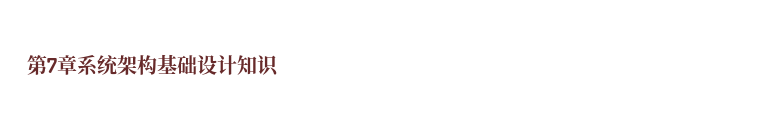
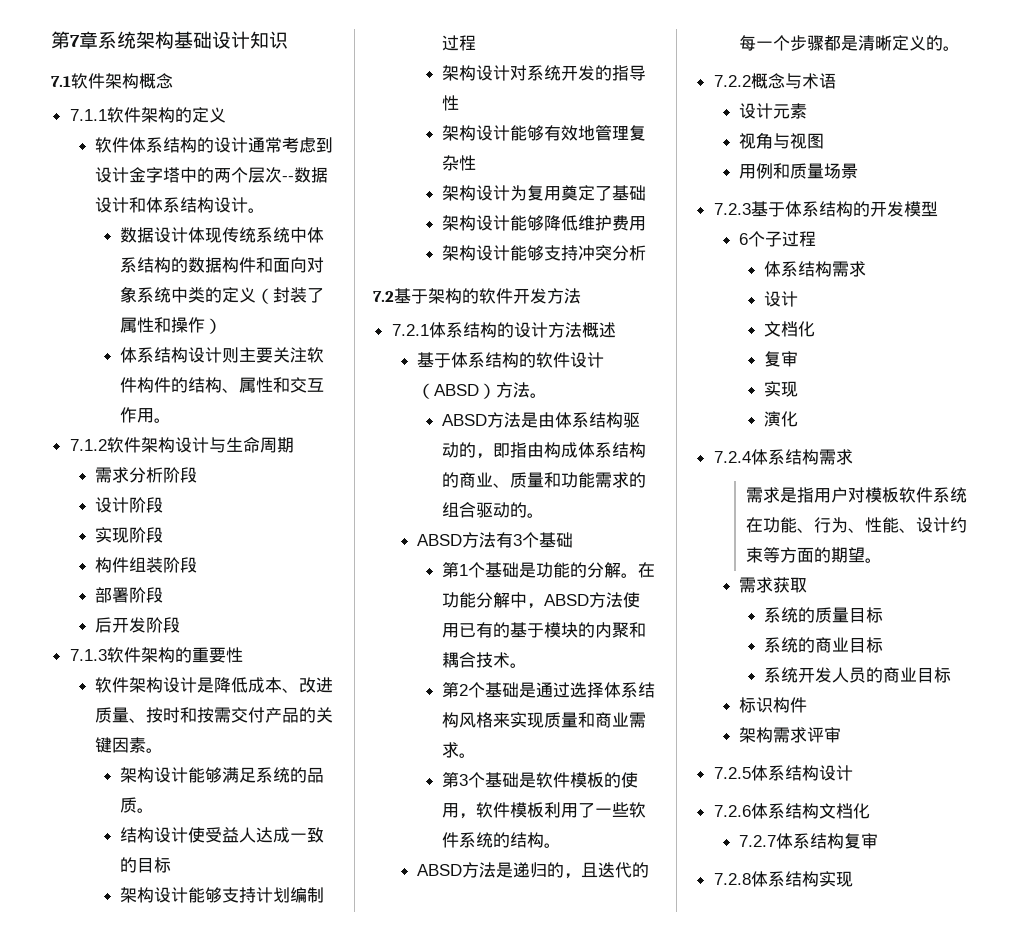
(279, 66) none -> [51,73,173,89] [69,107,226,123] [94,137,333,153] [94,167,328,183] [94,197,265,213] [120,227,325,243] [120,257,325,273] [120,286,325,304] [120,317,223,334] [120,347,325,363] [120,377,325,393] [120,407,172,423] [69,437,294,453] [94,467,197,483] [94,497,163,513] [94,527,163,543] [94,557,197,573] [94,587,163,603] [94,617,180,633] [69,647,243,663] [94,677,333,693] [94,707,333,723] [94,737,163,753] [120,767,325,783] [120,797,155,813] [120,827,325,843] [120,857,172,873] [120,887,325,903] [442,35,477,51] [442,65,647,81] [442,95,460,111] [442,125,647,141] [442,155,477,171] [442,185,647,201] [442,215,647,231] [442,245,647,261] [373,288,581,304] [391,322,616,338] [416,352,604,368] [416,382,547,399] [442,412,641,428] [442,442,647,459] [442,472,647,488] [442,502,545,518] [416,532,573,548] [442,562,656,578] [442,592,641,609] [442,622,647,638] [442,652,528,668] [442,682,656,698] [442,712,647,728] [442,742,477,758] [442,772,639,788] [442,802,647,819] [442,832,562,848] [416,862,649,879] [738,35,960,51] [713,73,836,89] [738,103,807,119] [738,132,824,149] [738,163,858,179] [713,201,938,217] [738,231,816,247] [764,261,867,277] [764,291,799,307] [764,321,816,337] [764,351,799,367] [764,381,799,397] [764,411,799,427] [713,449,853,465] [745,487,967,503] [745,517,967,533] [745,547,882,563] [738,577,807,593] [764,607,884,623] [764,637,884,653] [764,667,952,683] [738,697,807,713] [738,727,841,743] [713,765,853,781] [713,803,870,819] [738,833,878,849] [713,871,853,887] // 7.1软件架构概念 // 7.1.1软件架构的定义 // 软件体系结构的设计通常考虑到设计金字塔中的两个层次--数据设计和体系结构设计。 // 数据设计体现传统系统中体系结构的数据构件和面向对象系统中类的定义（封装了属性和操作） // 体系结构设计则主要关注软件构件的结构、属性和交互作用。 // 7.1.2软件架构设计与生命周期 // 需求分析阶段 // 设计阶段 // 实现阶段 // 构件组装阶段 // 部署阶段 // 后开发阶段 // 7.1.3软件架构的重要性 // 软件架构设计是降低成本、改进质量、按时和按需交付产品的关键因素。 // 架构设计能够满足系统的品质。 // 结构设计使受益人达成一致的目标 // 架构设计能够支持计划编制过程 // 架构设计对系统开发的指导性 // 架构设计能够有效地管理复杂性 // 架构设计为复用奠定了基础 // 架构设计能够降低维护费用 // 架构设计能够支持冲突分析 // 7.2基于架构的软件开发方法 // 7.2.1体系结构的设计方法概述 // 基于体系结构的软件设计（ABSD）方法。 // ABSD方法是由体系结构驱动的，即指由构成体系结构的商业、质量和功能需求的组合驱动的。 // ABSD方法有3个基础 // 第1个基础是功能的分解。在功能分解中，ABSD方法使用已有的基于模块的内聚和耦合技术。 // 第2个基础是通过选择体系结构风格来实现质量和商业需求。 // 第3个基础是软件模板的使用，软件模板利用了一些软件系统的结构。 // ABSD方法是递归的，且迭代的每一个步骤都是清晰定义的。 // 7.2.2概念与术语 // 设计元素 // 视角与视图 // 用例和质量场景 // 7.2.3基于体系结构的开发模型 // 6个子过程 // 体系结构需求 // 设计 // 文档化 // 复审 // 实现 // 演化 // 7.2.4体系结构需求 // 需求是指用户对模板软件系统在功能、行为、性能、设计约束等方面的期望。 // 需求获取 // 系统的质量目标 // 系统的商业目标 // 系统开发人员的商业目标 // 标识构件 // 架构需求评审 // 7.2.5体系结构设计 // 7.2.6体系结构文档化 // 7.2.7体系结构复审 // 7.2.8体系结构实现

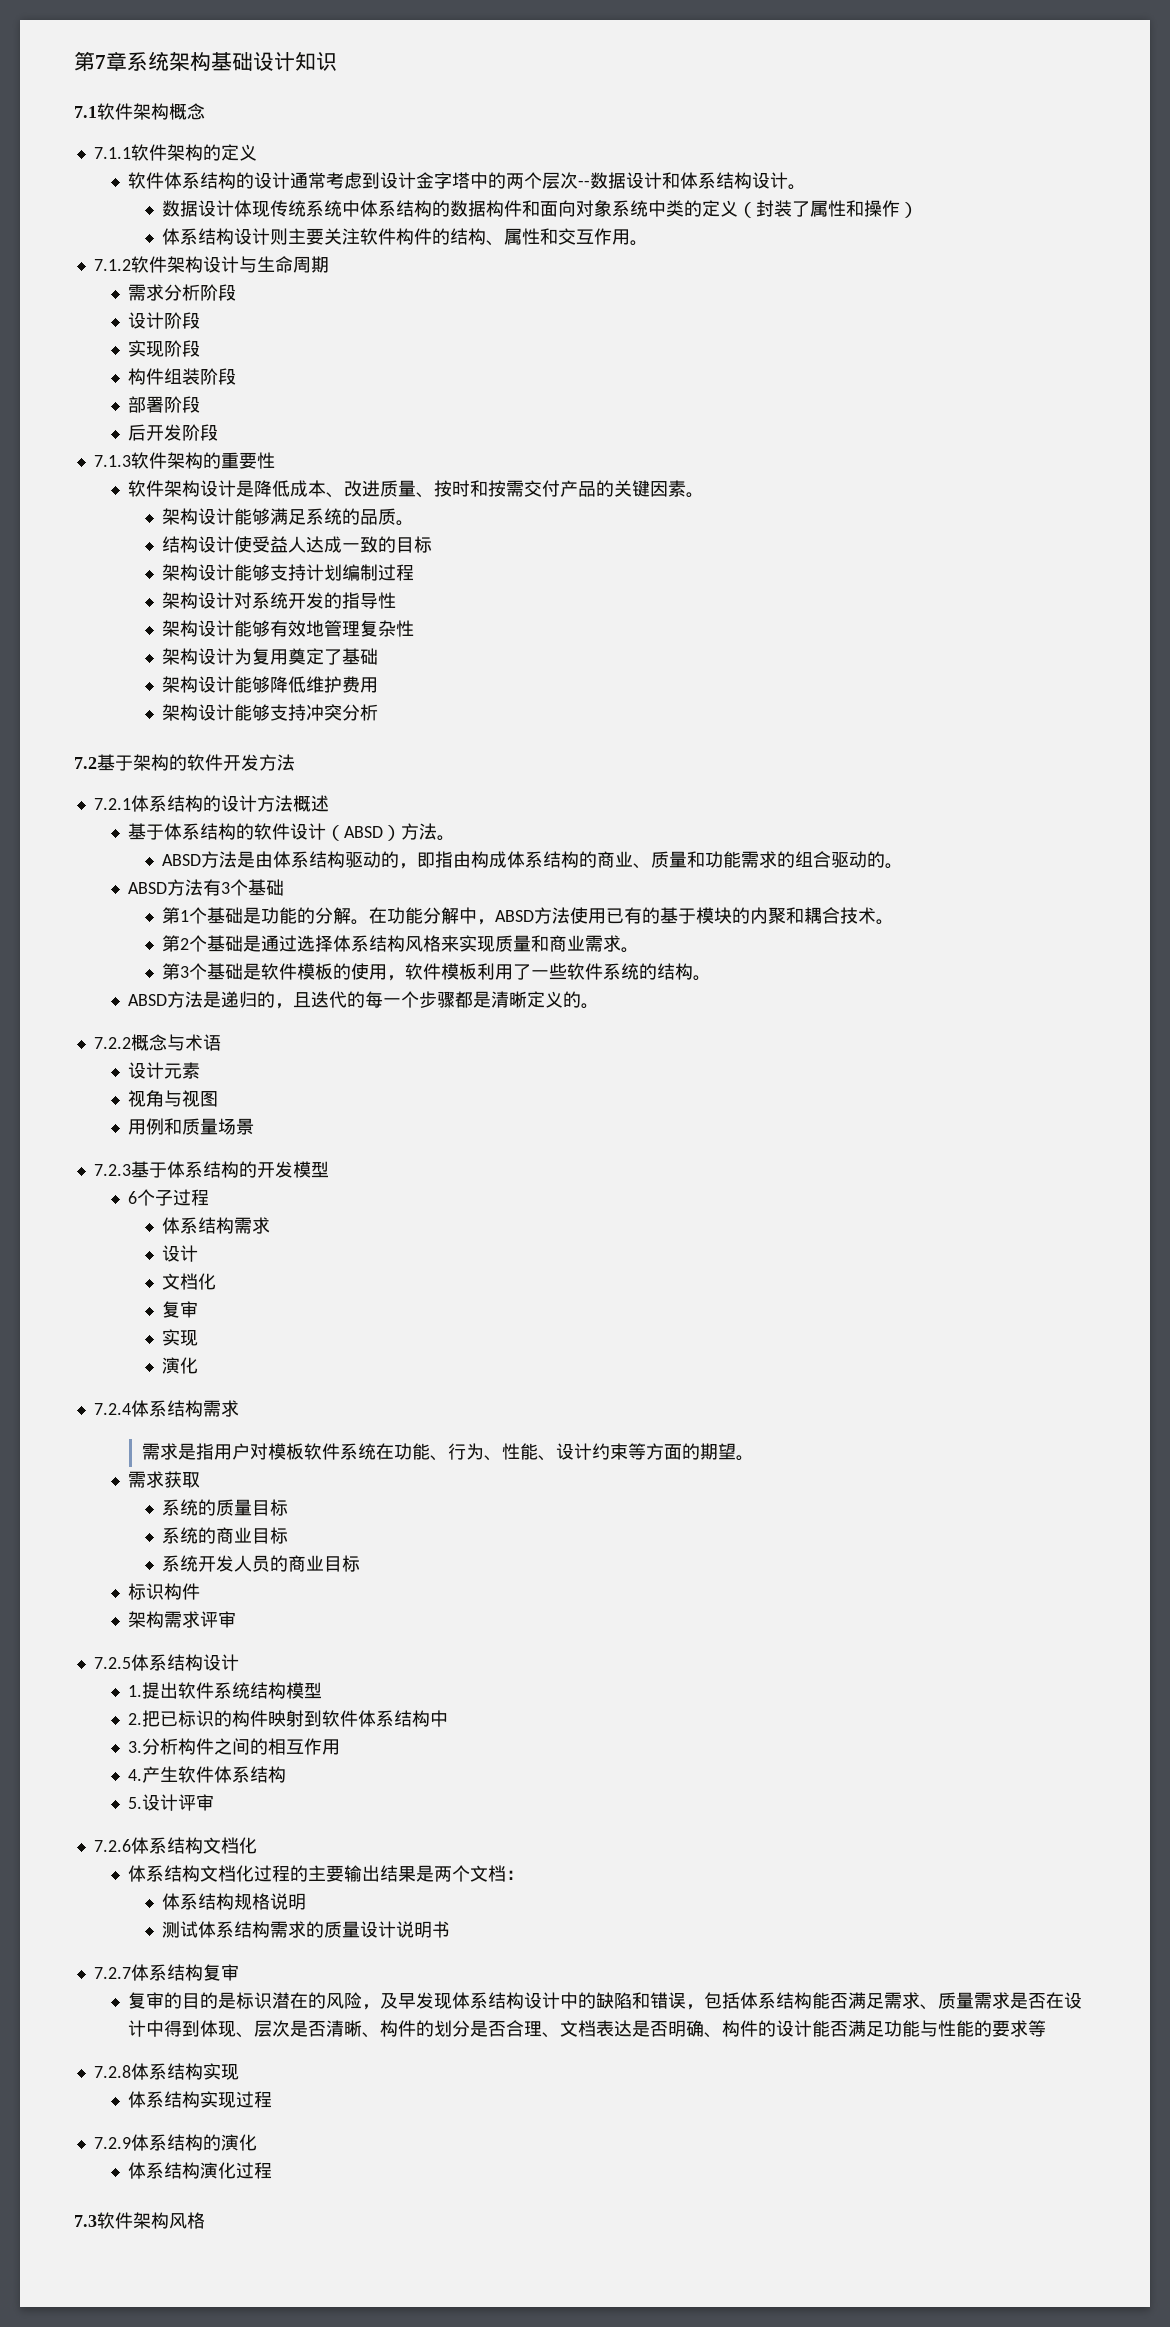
(853, 773) none -> [127,1682,322,1699] [127,1710,448,1727] [127,1738,340,1755] [127,1766,286,1783] [127,1794,214,1811] // 1.提出软件系统结构模型 // 2.把已标识的构件映射到软件体系结构中 // 3.分析构件之间的相互作用 // 4.产生软件体系结构 // 5.设计评审
[738,833,878,849] [713,871,853,887] 7.2.7体系结构复审 // 7.2.8体系结构实现 -> [127,1865,524,1882] [161,1893,306,1910] [161,1921,450,1938] [93,1964,239,1981] [127,1992,1082,2010] [127,2020,1046,2038] [93,2063,239,2080] [127,2091,272,2108] [93,2134,257,2151] [127,2162,272,2179] [74,2212,205,2229] 体系结构文档化过程的主要输出结果是两个文档： // 体系结构规格说明 // 测试体系结构需求的质量设计说明书 // 7.2.7体系结构复审 // 复审的目的是标识潜在的风险，及早发现体系结构设计中的缺陷和错误，包括体系结构能否满足需求、质量需求是否在设计中得到体现、层次是否清晰、构件的划分是否合理、文档表达是否明确、构件的设计能否满足功能与性能的要求等 // 7.2.8体系结构实现 // 体系结构实现过程 // 7.2.9体系结构的演化 // 体系结构演化过程 // 7.3软件架构风格

